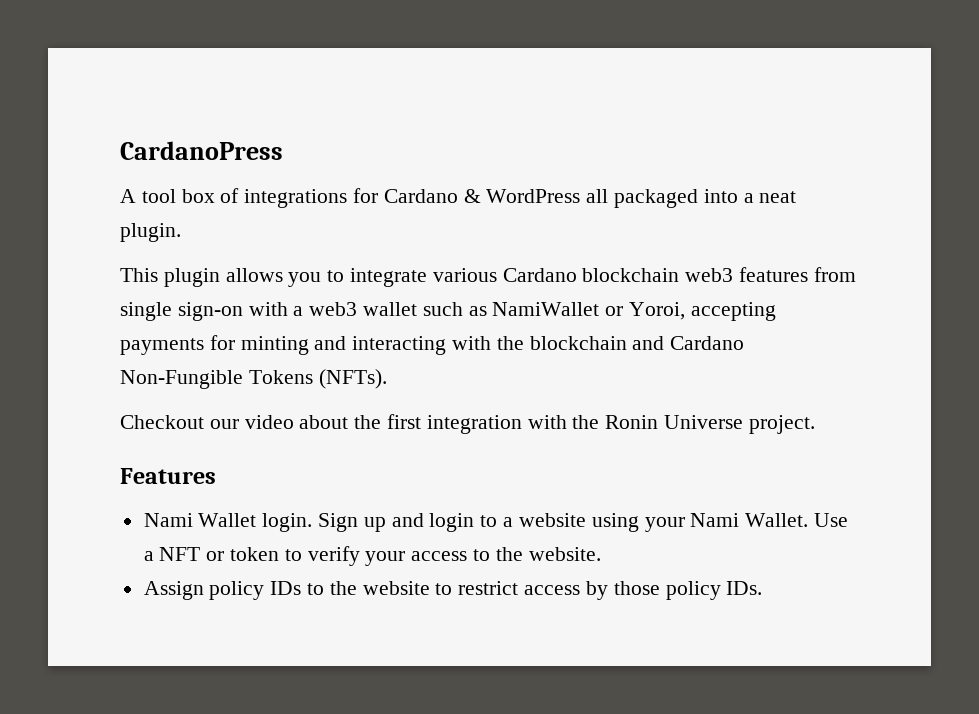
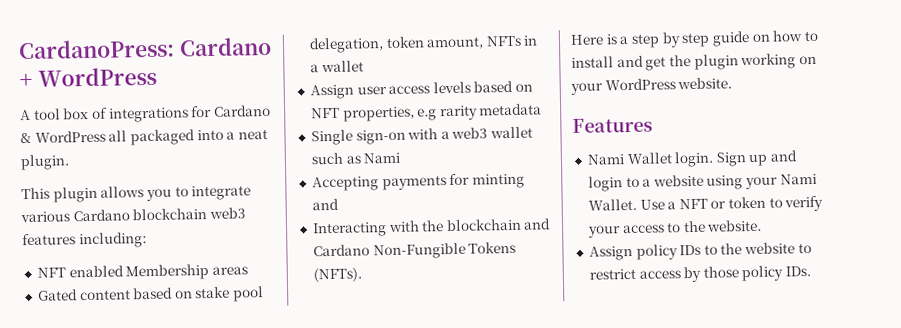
[120,141,283,160] CardanoPress -> [18,36,272,60] [19,66,157,88] CardanoPress: Cardano + WordPress
[813,267,856,282] [120,302,172,321] from single -> [78,232,147,249] [36,264,248,281] [37,286,265,302] [308,35,539,54] [309,60,364,73] [309,80,534,100] [310,103,543,122] [310,129,353,146] including: // NFT enabled Membership areas // Gated content based on stake pool delegation, token amount, NFTs in a wallet // Assign user access levels based on NFT properties, e.g rarity metadata // Single
[492,302,776,321] NamiWallet or Yoroi, accepting -> [363,152,401,164] [311,176,379,192] Nami // Accepting
[352,336,447,355] interacting -> [311,222,387,238] // Interacting
[120,414,815,434] Checkout our video about the first integration with the Ronin Universe project. -> [570,30,819,48] [571,53,817,71] [570,77,733,95] Here is a step by step guide on how to install and get the plugin working on your WordPress website.

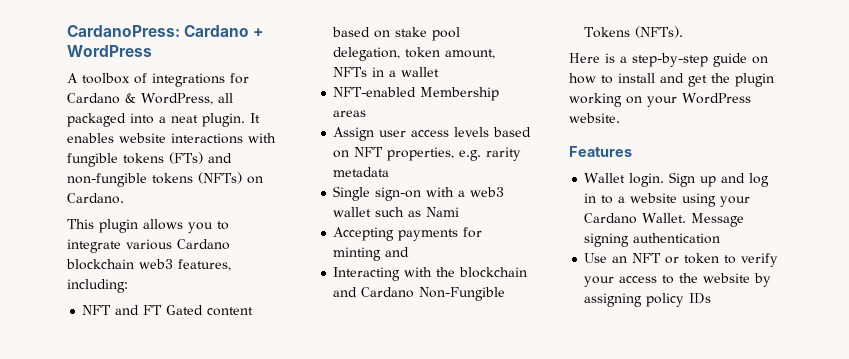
[33,107,90,120] tool box -> [82,73,130,84] toolbox
[34,130,106,143] WordPress -> [141,93,213,105] WordPress,
(70, 162) none -> [250,113,260,123] [67,133,276,144] [67,152,232,167] [67,172,263,187] [67,193,124,204] It enables website interactions with fungible tokens (FTs) and non-fungible tokens (NFTs) on Cardano.
[22,233,76,246] features -> [178,259,231,271] features,
[68,264,248,281] enabled Membership areas // -> [115,305,163,315] and FT
(364, 66) none -> [333,87,500,101] [333,110,367,117] // NFT-enabled Membership areas
[417,108,438,121] e.g -> [459,150,482,161] e.g.
[630,32,711,48] step by step -> [632,53,708,67] step-by-step
[586,154,625,165] Nami -> (632, 151) none
[587,176,623,192] login -> [749,173,770,187] [584,193,597,203] log in
[779,173,817,185] [587,198,677,211] Nami Wallet. Use a -> [584,213,745,227] [584,233,721,247] [584,253,628,263] Cardano Wallet. Message signing authentication // Use an
[706,219,763,232] [588,242,812,261] [588,265,812,283] website. // Assign policy IDs to the website to restrict access by those policy IDs. -> [703,273,772,287] [584,293,712,307] website by assigning policy IDs

